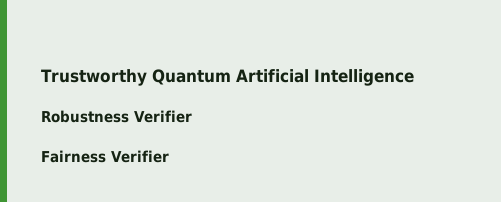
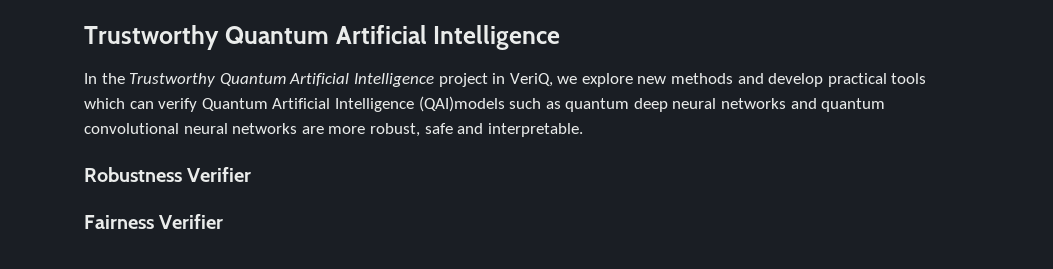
[41,69,414,86] Trustworthy Quantum Artificial Intelligence -> [84,25,561,50] [84,73,927,87] [84,96,886,112] [84,123,583,137] Trustworthy Quantum Artificial Intelligence // In the Trustworthy Quantum Artificial Intelligence project in VeriQ, we explore new methods and develop practical tools which can verify Quantum Artificial Intelligence (QAI)models such as quantum deep neural networks and quantum convolutional neural networks are more robust, safe and interpretable.

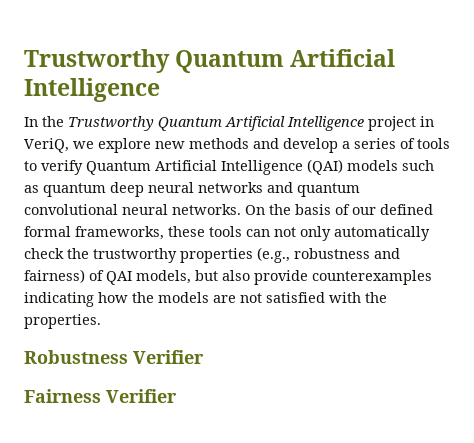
[827,73,927,87] [84,98,154,109] practical tools which can -> [342,138,450,149] [24,161,37,171] a series of tools to
[418,96,505,112] (QAI)models -> [307,159,398,175] (QAI) models
[232,123,583,137] networks are more robust, safe and interpretable. -> [172,204,433,215] [24,226,430,241] [24,247,400,263] [24,269,432,285] [24,292,387,307] [24,314,101,329] networks. On the basis of our defined formal frameworks, these tools can not only automatically check the trustworthy properties (e.g., robustness and fairness) of QAI models, but also provide counterexamples indicating how the models are not satisfied with the properties.

